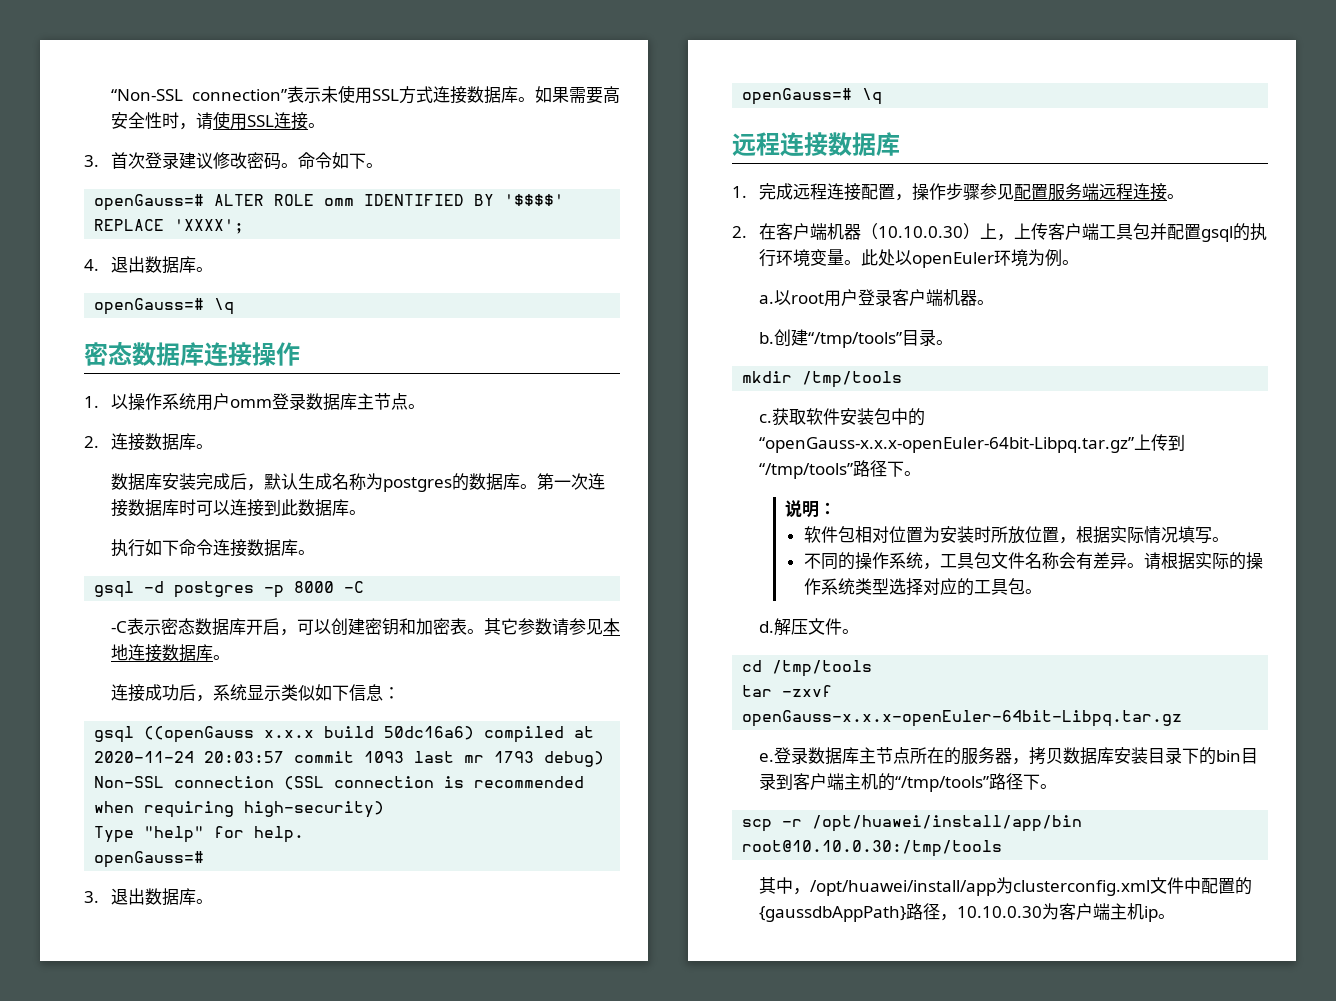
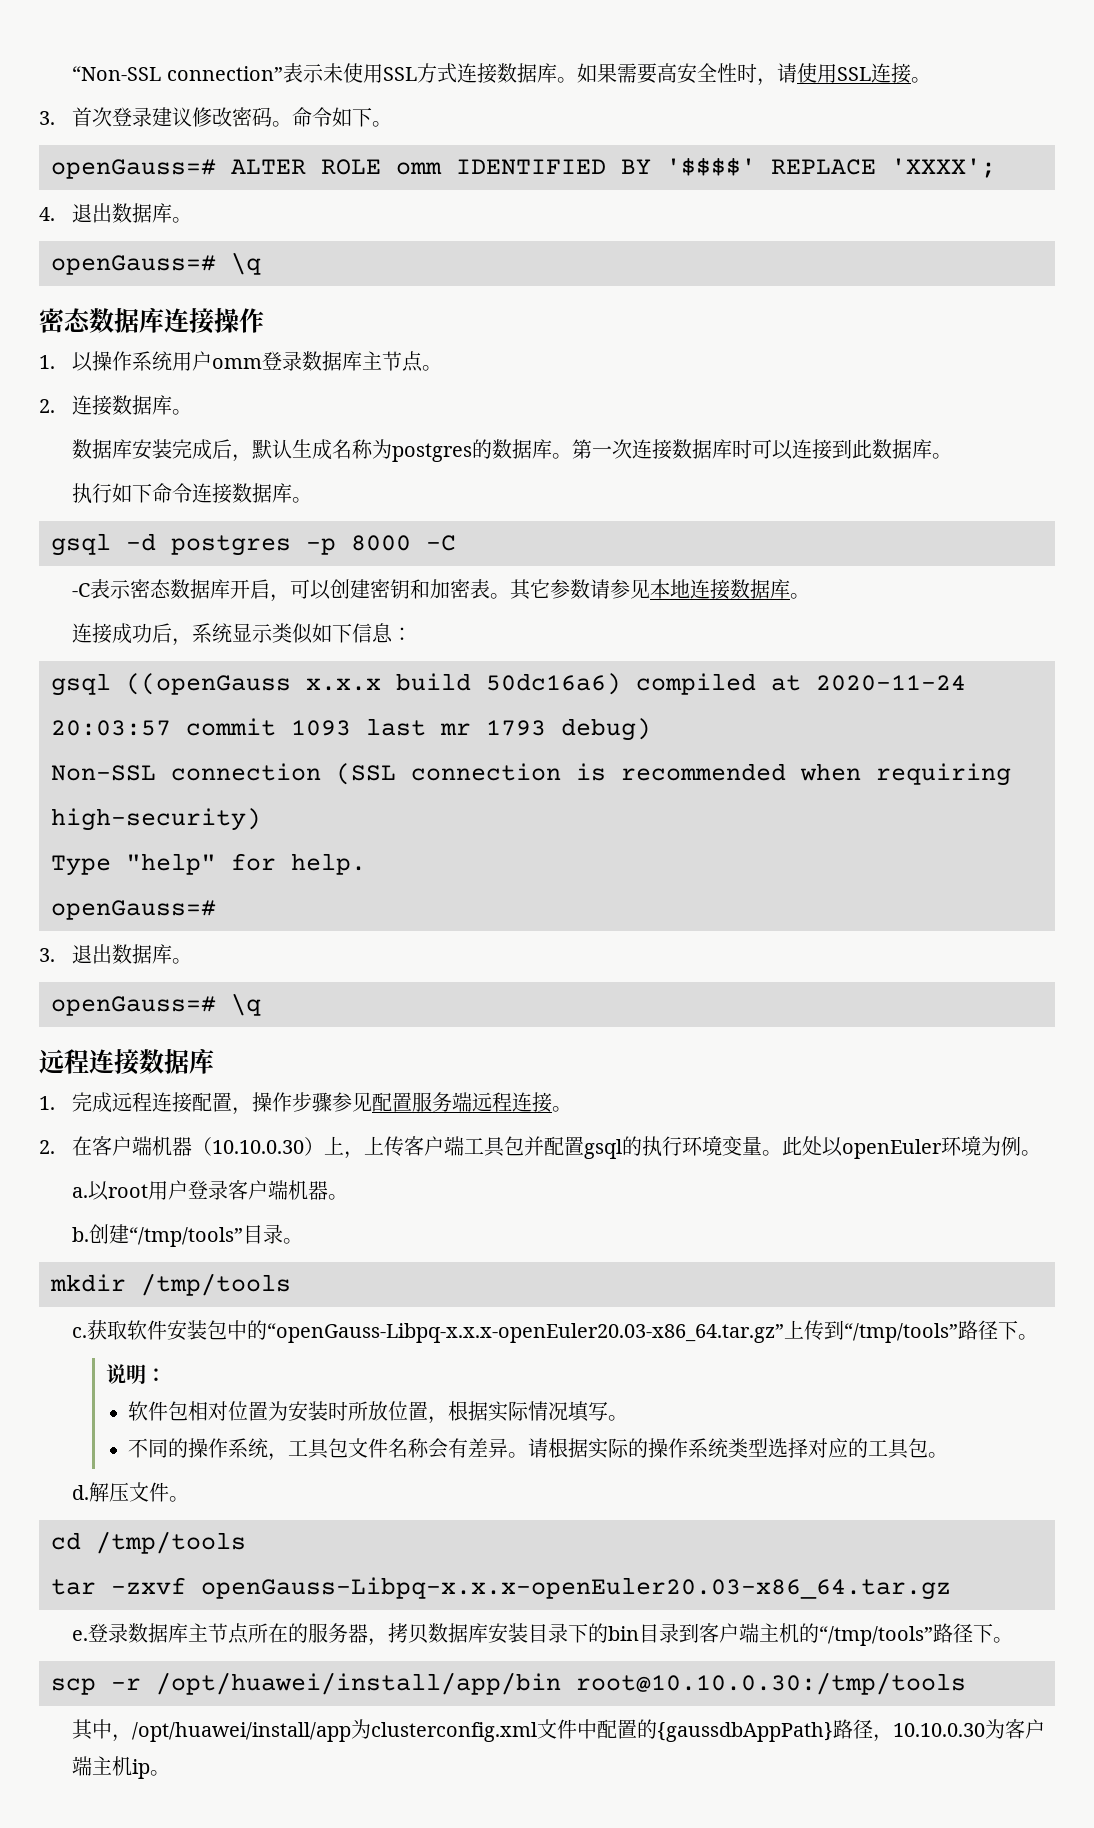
[758,437,1134,453] “openGauss-x.x.x-openEuler-64bit-Libpq.tar.gz” -> [267,1323,785,1343] “openGauss-Libpq-x.x.x-openEuler20.03-x86_64.tar.gz”
[742,710,1183,727] openGauss-x.x.x-openEuler-64bit-Libpq.tar.gz -> [201,1577,951,1600] openGauss-Libpq-x.x.x-openEuler20.03-x86_64.tar.gz

